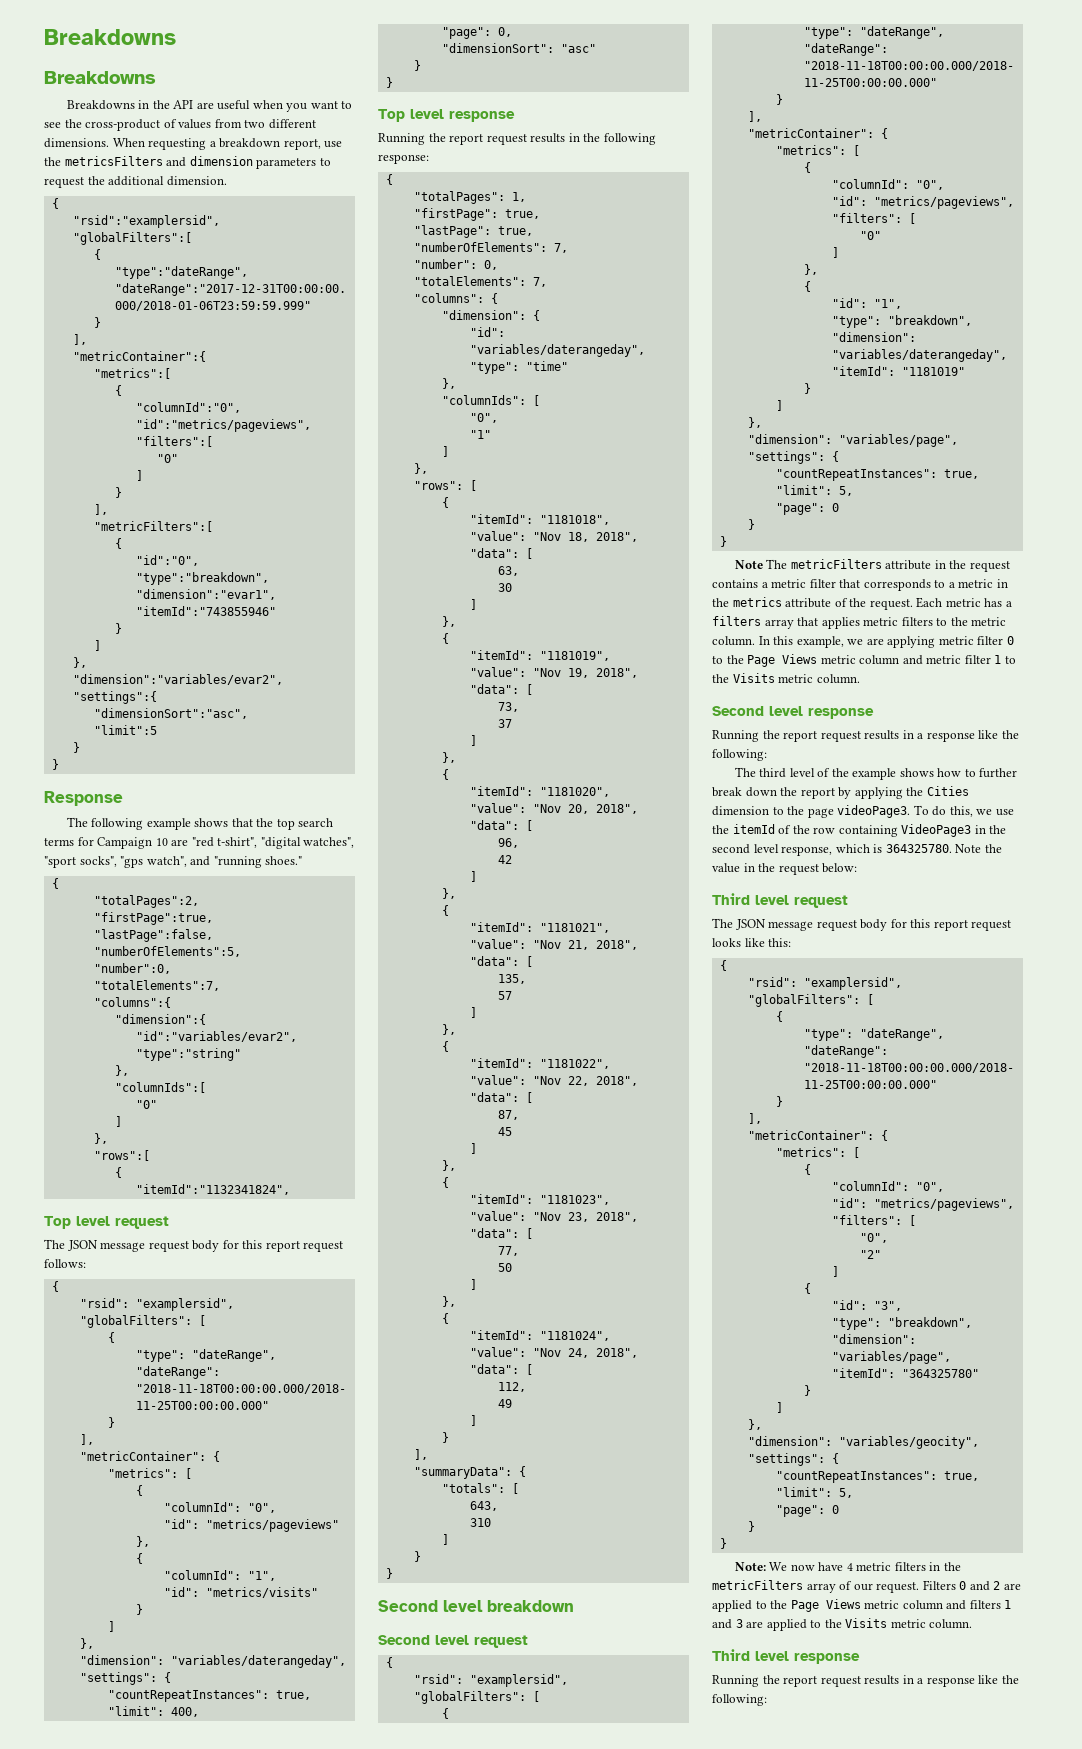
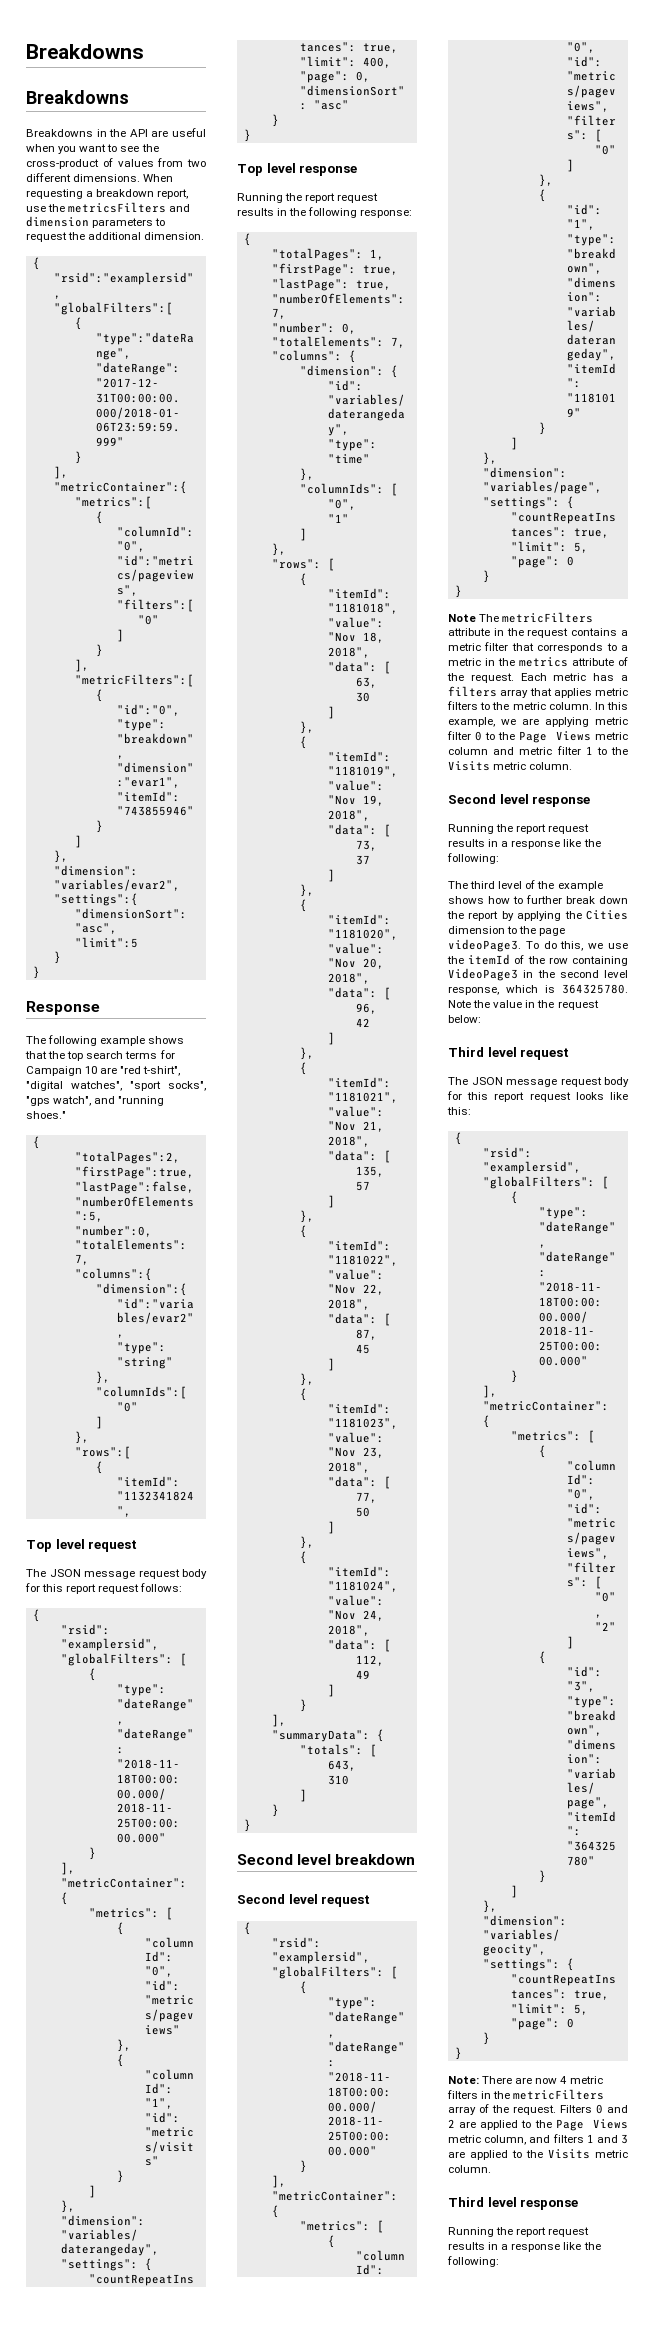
[769,1562,844,1571] We now have -> [482,2076,558,2084] There are now
[853,1583,873,1591] our -> [492,2105,509,2113] the
[902,1600,943,1610] column -> [484,2135,527,2145] column,

